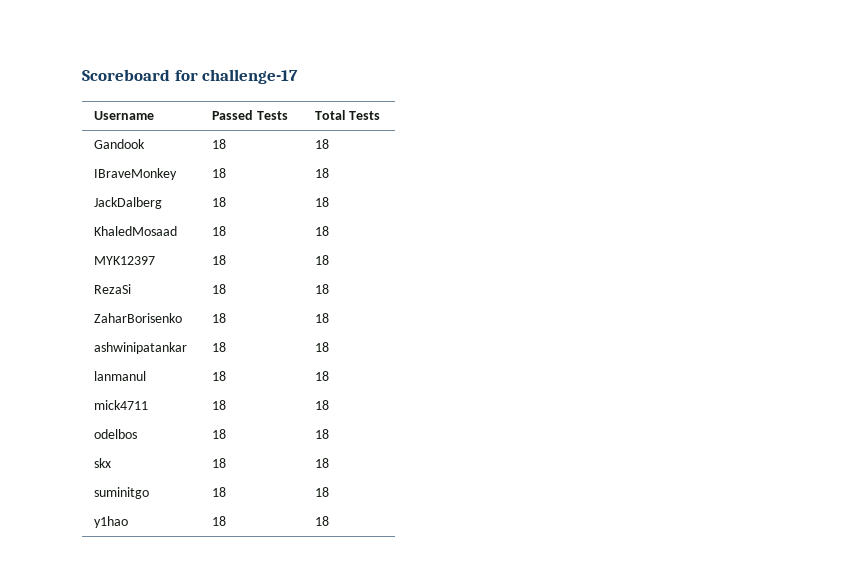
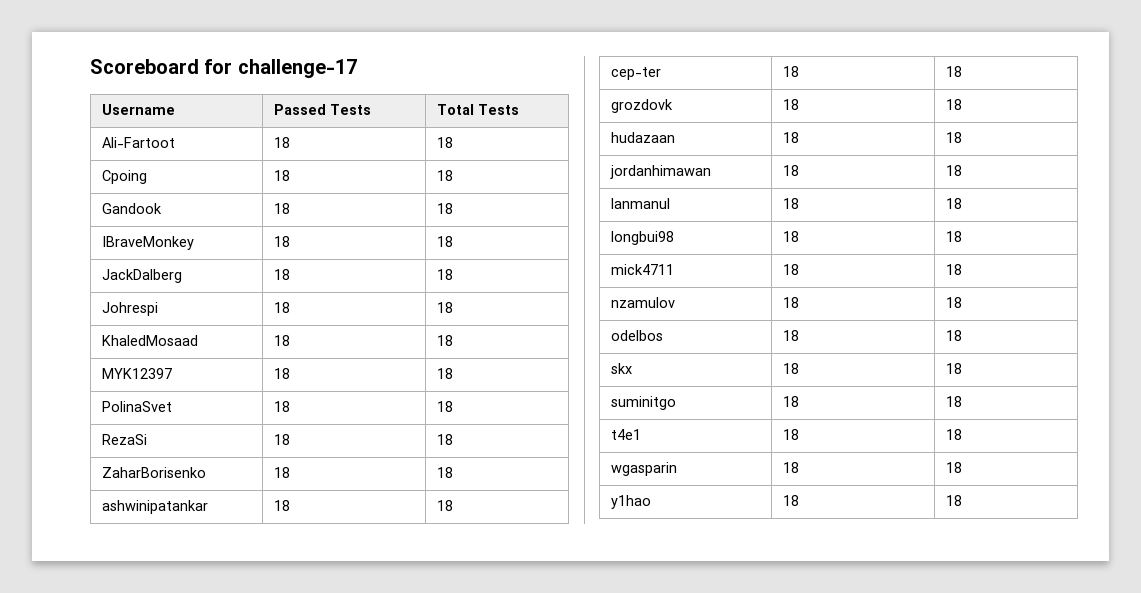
(381, 115) none -> [102,137,176,148] [274,137,291,148] [437,137,454,148] [102,170,148,184] [274,170,291,181] [437,170,454,181] // Ali-Fartoot | 18 | 18 // Cpoing | 18 | 18
(330, 202) none -> [102,302,159,316] [274,302,291,313] [437,302,454,313] // Johrespi | 18 | 18
(330, 260) none -> [102,401,173,412] [274,401,291,412] [437,401,454,412] // PolinaSvet | 18 | 18
(330, 347) none -> [611,67,662,80] [783,66,800,77] [946,66,963,77] [611,99,674,113] [783,99,800,110] [946,99,963,110] [611,132,676,143] [783,132,800,143] [946,132,963,143] [610,165,712,179] [783,165,800,176] [946,165,963,176] // cep-ter | 18 | 18 // grozdovk | 18 | 18 // hudazaan | 18 | 18 // jordanhimawan | 18 | 18
(330, 376) none -> [611,231,675,245] [783,231,800,242] [946,231,963,242] // longbui98 | 18 | 18
(330, 405) none -> [611,297,676,308] [783,297,800,308] [946,297,963,308] // nzamulov | 18 | 18
(330, 492) none -> [611,429,642,440] [783,429,800,440] [946,429,963,440] [611,462,678,476] [783,462,800,473] [946,462,963,473] // t4e1 | 18 | 18 // wgasparin | 18 | 18

